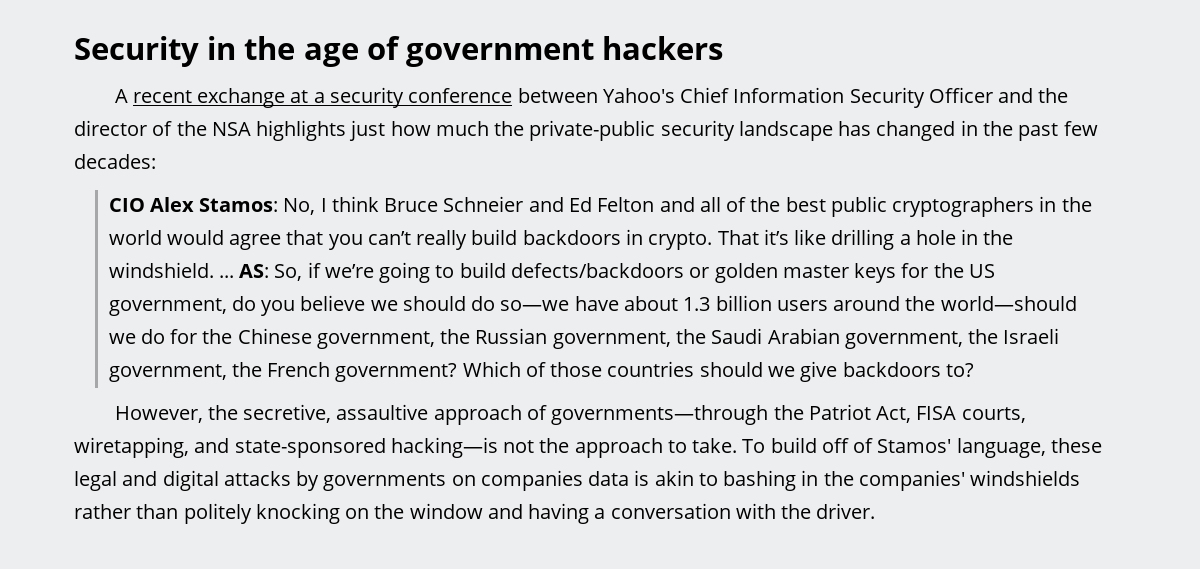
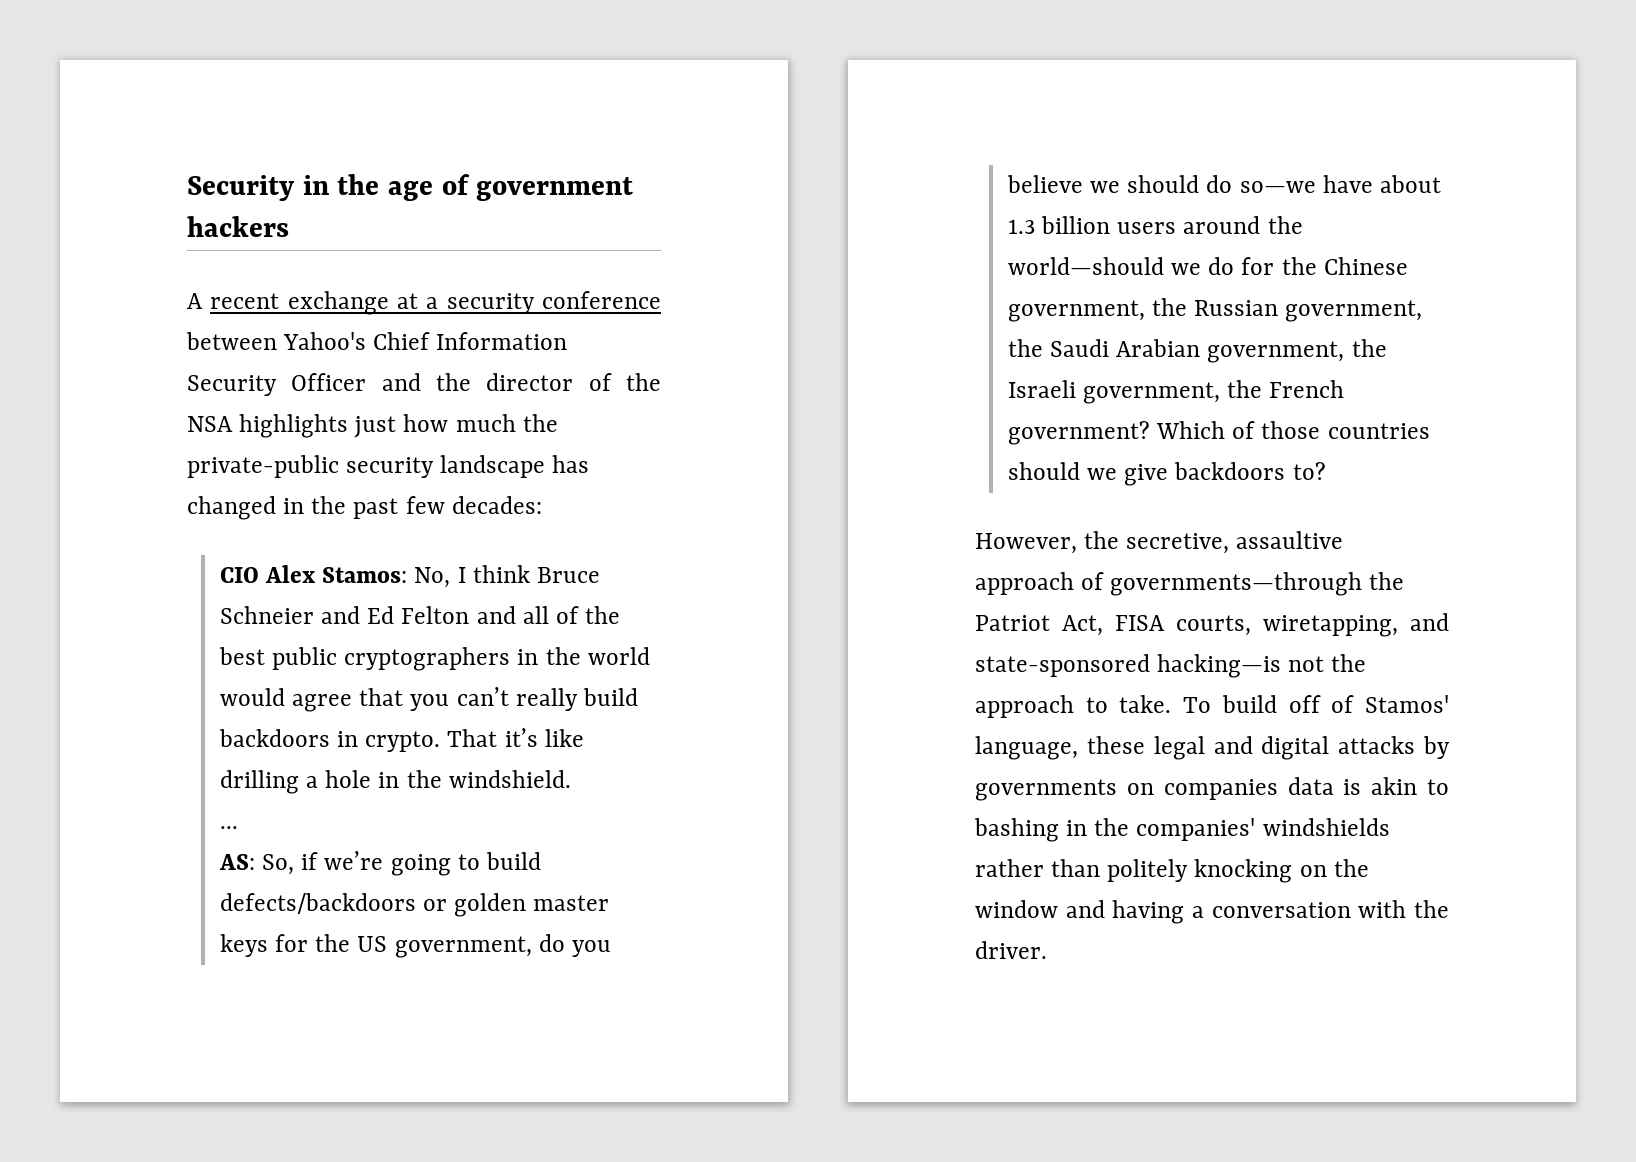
(214, 270) none -> (571, 779) //
(234, 276) none -> (238, 827) //

